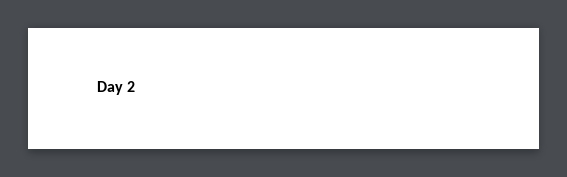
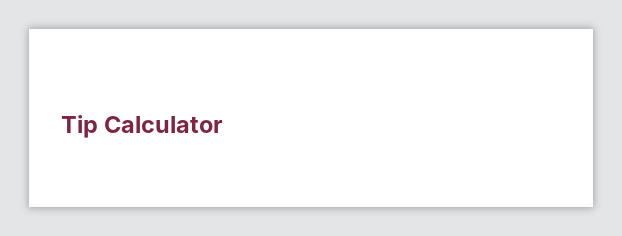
[97,81,136,95] Day 2 -> [61,115,224,138] Tip Calculator

